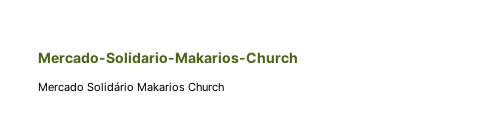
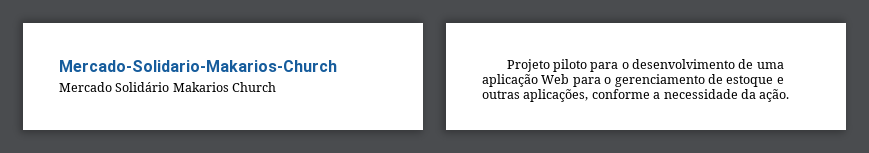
(225, 87) none -> [506,59,784,72] [482,74,784,87] [482,89,790,102] // Projeto piloto para o desenvolvimento de uma aplicação Web para o gerenciamento de estoque e outras aplicações, conforme a necessidade da ação.

